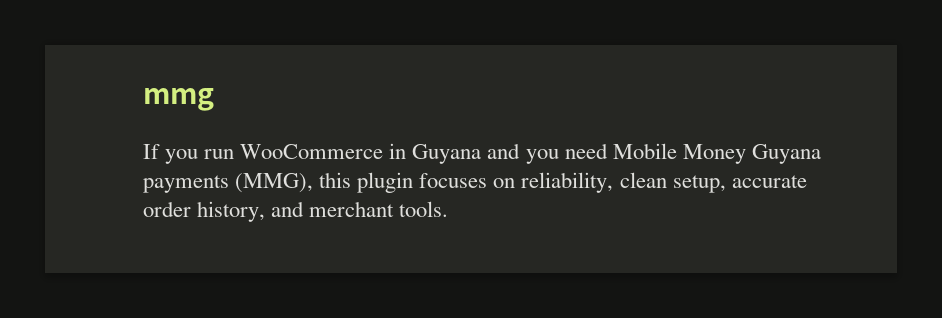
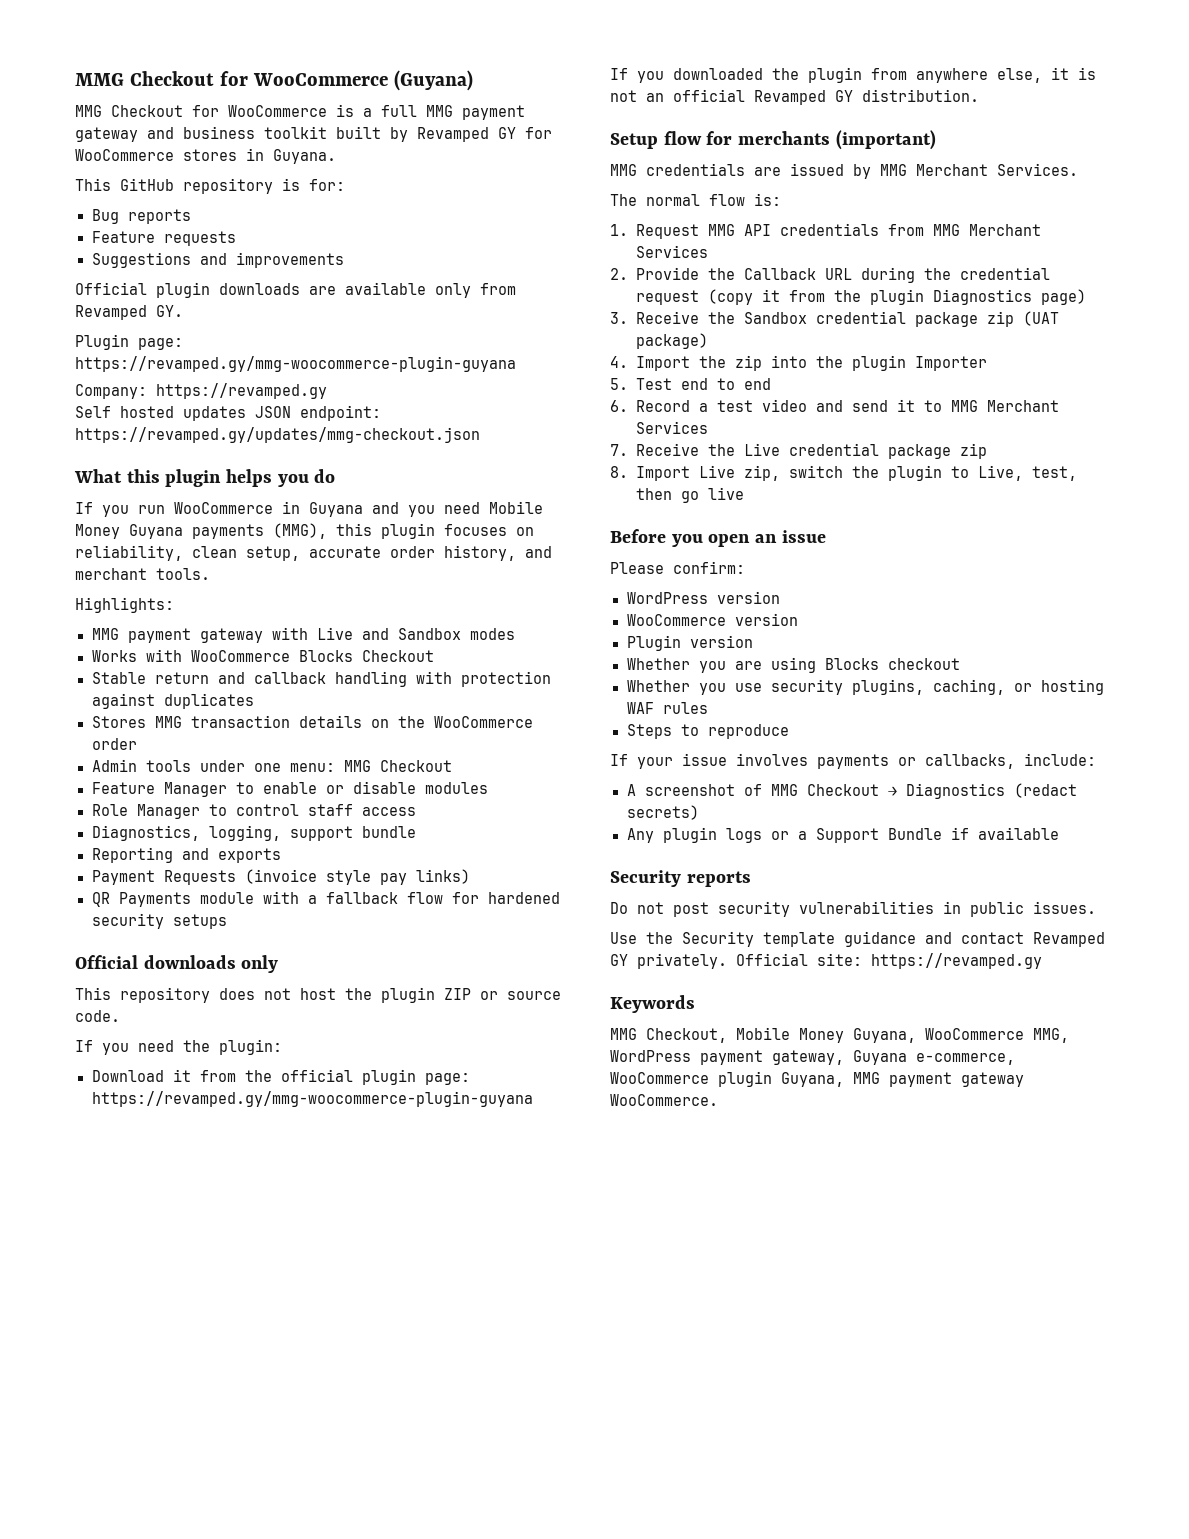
[143,88,214,111] mmg -> [75,70,473,91] [75,104,525,120] [75,126,552,142] [75,148,336,164] [75,178,345,194] [91,209,191,224] [91,231,236,246] [91,252,344,268] [75,282,516,298] [75,305,183,320] [75,334,183,350] [75,356,516,372] [75,383,327,399] [75,405,381,421] [75,427,480,443] [74,469,336,487] MMG Checkout for WooCommerce (Guyana) // MMG Checkout for WooCommerce is a full MMG payment gateway and business toolkit built by Revamped GY for WooCommerce stores in Guyana. // This GitHub repository is for: // Bug reports // Feature requests // Suggestions and improvements // Official plugin downloads are available only from Revamped GY. // Plugin page: https://revamped.gy/mmg-woocommerce-plugin-guyana // Company: https://revamped.gy // Self hosted updates JSON endpoint: https://revamped.gy/updates/mmg-checkout.json // What this plugin helps you do
(449, 209) none -> [75,597,174,613] [91,627,515,643] [91,649,434,662] [91,671,551,687] [91,693,254,709] [91,715,533,728] [91,738,137,750] [91,759,452,772] [91,781,488,797] [91,804,416,819] [91,825,416,841] [91,847,281,863] [91,869,470,885] [91,891,560,907] [91,913,227,929] [75,955,279,973] [75,987,561,1003] [75,1010,120,1022] [75,1039,282,1055] [91,1069,470,1085] [91,1091,533,1107] [610,67,1096,83] [610,89,979,105] [610,130,936,150] [610,163,1078,179] [610,193,781,206] [610,223,1041,239] [635,245,708,258] [610,267,1050,283] [635,289,1086,305] [610,311,1059,327] [635,333,708,349] [610,355,987,371] [610,378,771,390] [610,399,1059,412] [635,421,708,434] [610,443,987,459] [610,465,1077,481] [635,487,744,503] [610,529,826,547] [610,561,745,574] [626,591,780,604] [626,613,798,626] [626,635,753,651] [626,657,960,673] [626,679,1104,695] [626,702,708,714] [626,724,789,739] [610,753,1096,769] [626,783,1077,799] [626,805,699,820] [626,827,1059,843] [610,870,751,887] [610,901,1096,917] [610,931,1105,947] [610,953,1042,969] [610,995,695,1013] [610,1027,1069,1043] [610,1050,1015,1065] [610,1071,1024,1087] [610,1094,718,1106] // Highlights: // MMG payment gateway with Live and Sandbox modes // Works with WooCommerce Blocks Checkout // Stable return and callback handling with protection against duplicates // Stores MMG transaction details on the WooCommerce order // Admin tools under one menu: MMG Checkout // Feature Manager to enable or disable modules // Role Manager to control staff access // Diagnostics, logging, support bundle // Reporting and exports // Payment Requests (invoice style pay links) // QR Payments module with a fallback flow for hardened security setups // Official downloads only // This repository does not host the plugin ZIP or source code. // If you need the plugin: // Download it from the official plugin page: https://revamped.gy/mmg-woocommerce-plugin-guyana // If you downloaded the plugin from anywhere else, it is not an official Revamped GY distribution. // Setup flow for merchants (important) // MMG credentials are issued by MMG Merchant Services. // The normal flow is: // 1. Request MMG API credentials from MMG Merchant Services // 2. Provide the Callback URL during the credential request (copy it from the plugin Diagnostics page) // 3. Receive the Sandbox credential package zip (UAT package) // 4. Import the zip into the plugin Importer // 5. Test end to end // 6. Record a test video and send it to MMG Merchant Services // 7. Receive the Live credential package zip // 8. Import Live zip, switch the plugin to Live, test, then go live // Before you open an issue // Please confirm: // WordPress version // WooCommerce version // Plugin version // Whether you are using Blocks checkout // Whether you use security plugins, caching, or hosting WAF rules // Steps to reproduce // If your issue involves payments or callbacks, include: // A screenshot of MMG Checkout → Diagnostics (redact secrets) // Any plugin logs or a Support Bundle if available // Security reports // Do not post security vulnerabilities in public issues. // Use the Security template guidance and contact Revamped GY privately. Official site: https://revamped.gy // Keywords // MMG Checkout, Mobile Money Guyana, WooCommerce MMG, WordPress payment gateway, Guyana e-commerce, WooCommerce plugin Guyana, MMG payment gateway WooCommerce.

